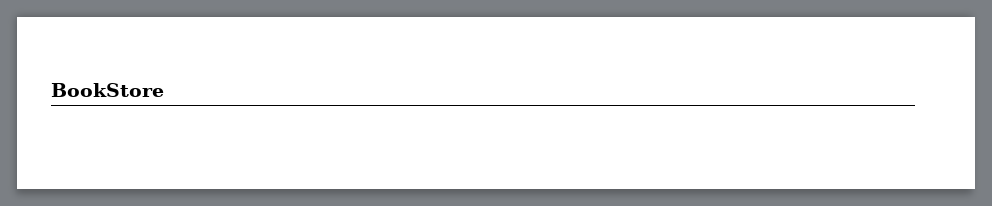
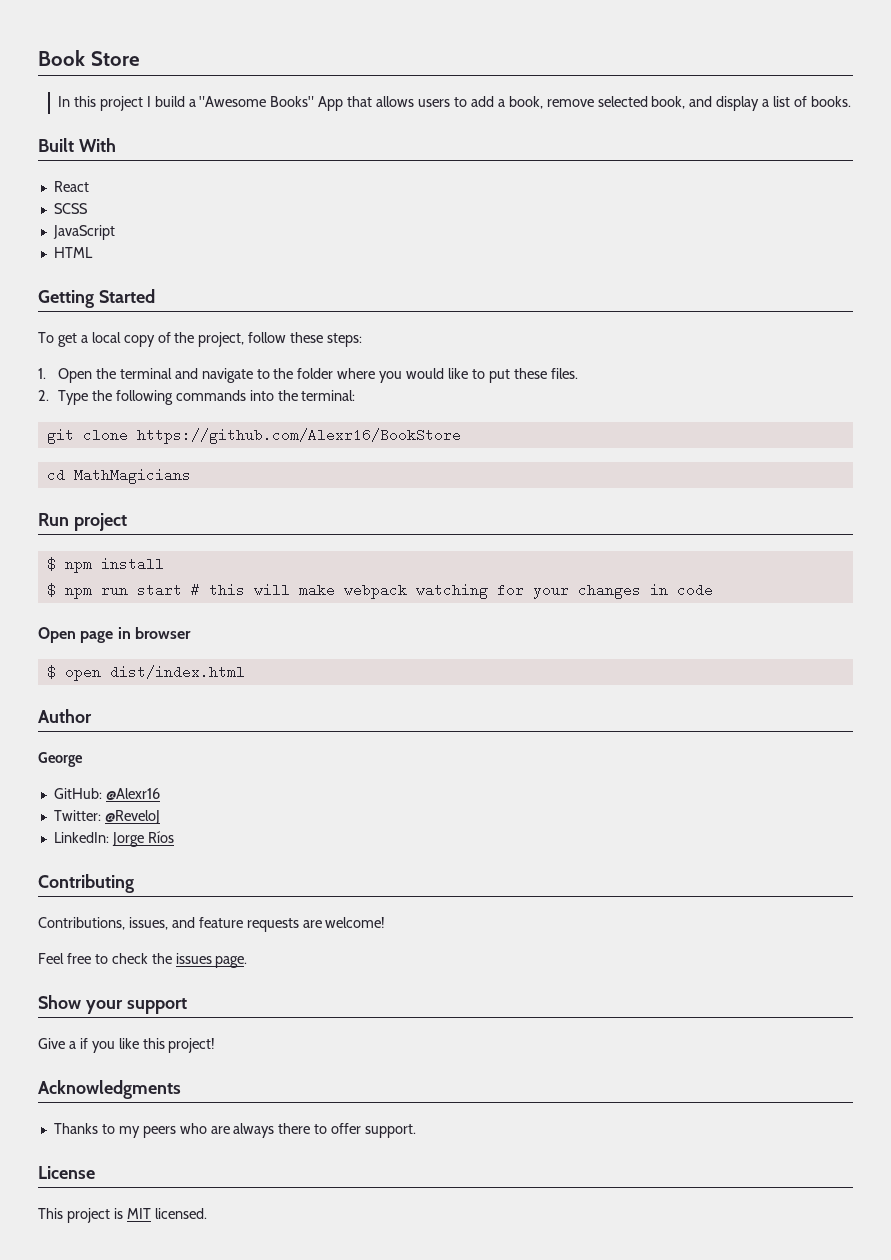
[51,83,164,97] BookStore -> [38,50,140,66] [57,96,851,111] [38,138,116,152] [53,181,89,192] [53,203,88,214] [52,225,115,240] [53,247,93,258] [38,289,155,308] [38,332,363,347] [38,368,578,383] [38,390,356,405] [46,428,461,444] [46,468,191,484] [38,513,127,531] [46,557,164,573] [46,583,713,599] [38,627,191,643] [46,665,245,681] [38,709,92,723] [38,752,83,767] [53,788,160,800] [53,810,160,824] [53,831,174,847] [38,874,134,893] [38,917,386,932] [38,953,248,968] [38,995,187,1014] [38,1038,216,1053] [38,1080,181,1099] [53,1123,417,1138] [38,1166,95,1179] [38,1208,207,1223] Book Store // In this project I build a "Awesome Books" App that allows users to add a book, remove selected book, and display a list of books. // Built With // React // SCSS // JavaScript // HTML // Getting Started // To get a local copy of the project, follow these steps: // 1. Open the terminal and navigate to the folder where you would like to put these files. // 2. Type the following commands into the terminal: // git clone https://github.com/Alexr16/BookStore // cd MathMagicians // Run project // $ npm install // $ npm run start # this will make webpack watching for your changes in code // Open page in browser // $ open dist/index.html // Author // George // GitHub: @Alexr16 // Twitter: @ReveloJ // LinkedIn: Jorge Ríos // Contributing // Contributions, issues, and feature requests are welcome! // Feel free to check the issues page. // Show your support // Give a if you like this project! // Acknowledgments // Thanks to my peers who are always there to offer support. // License // This project is MIT licensed.

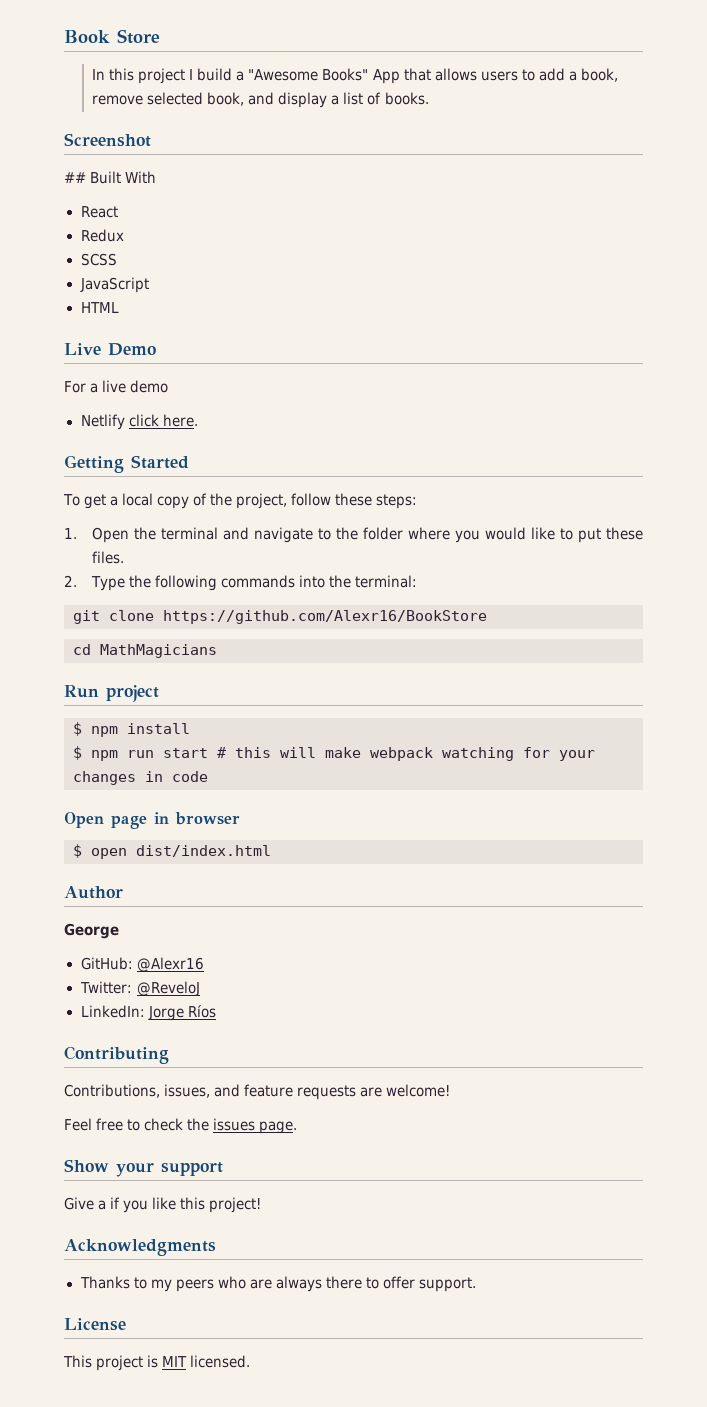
(851, 101) none -> [64,133,151,147] [64,172,86,183] Screenshot // ##
(89, 186) none -> [80,229,124,242] // Redux
(93, 252) none -> [64,343,156,356] [64,380,169,393] [80,414,198,430] // Live Demo // For a live demo // Netlify click here.

